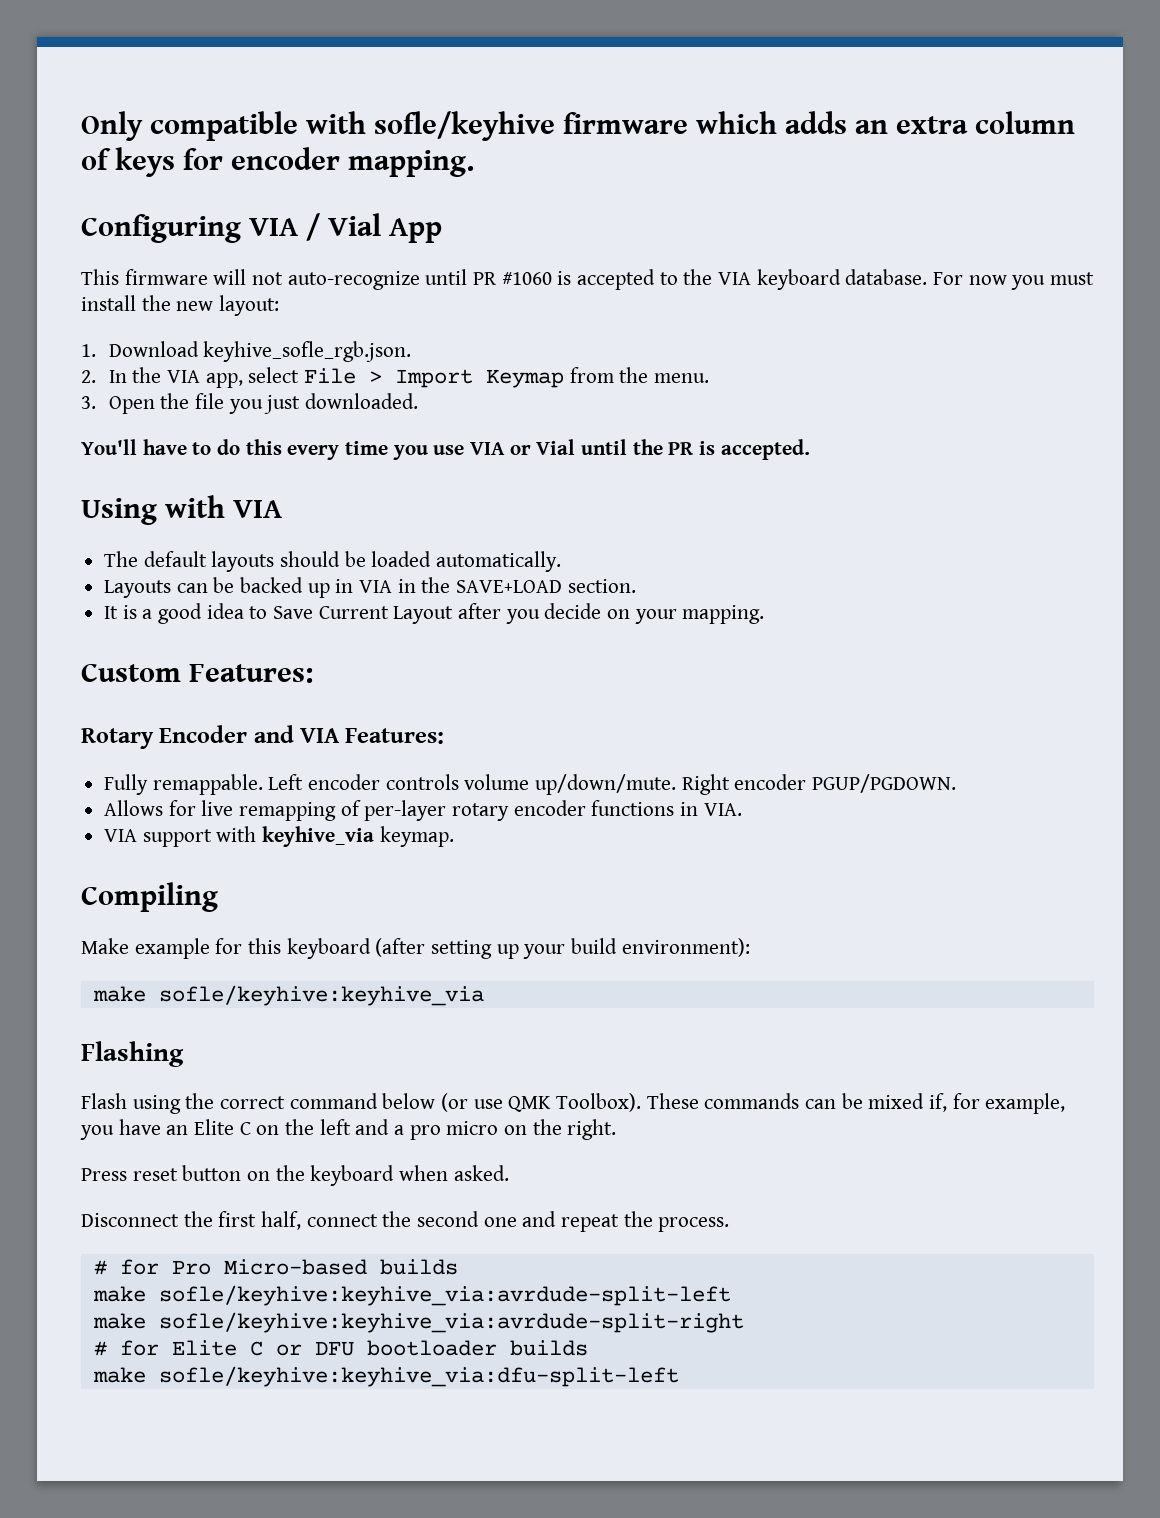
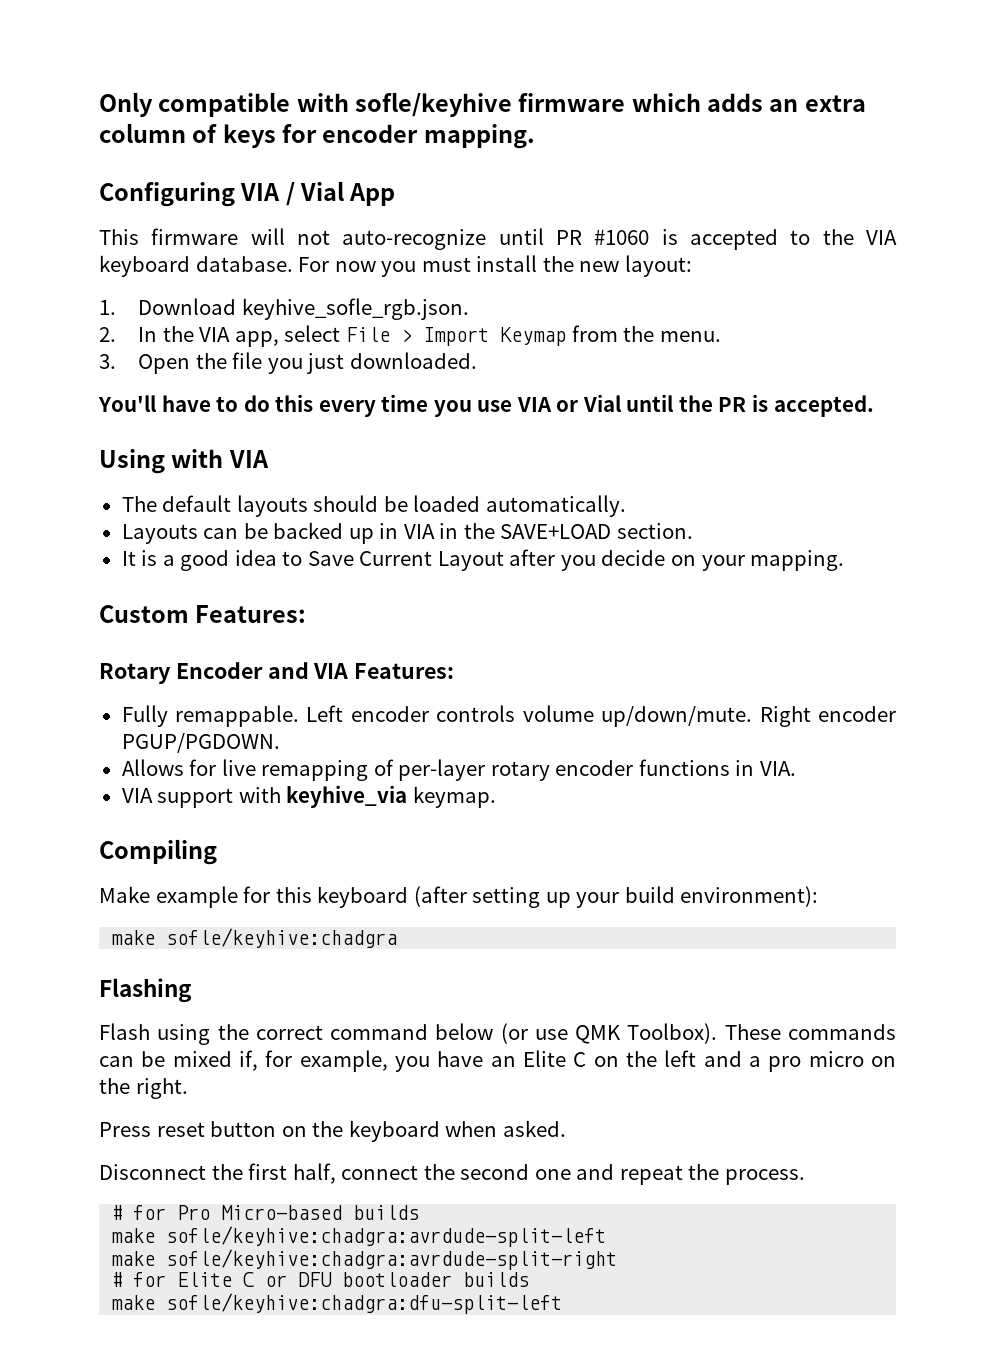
[158,985,484,1006] sofle/keyhive:keyhive_via -> [166,928,398,948] sofle/keyhive:chadgra
[158,1285,731,1306] [92,1312,744,1333] sofle/keyhive:keyhive_via:avrdude-split-left // make sofle/keyhive:keyhive_via:avrdude-split-right -> [166,1226,607,1247] [111,1249,618,1270] sofle/keyhive:chadgra:avrdude-split-left // make sofle/keyhive:chadgra:avrdude-split-right
[158,1366,679,1387] sofle/keyhive:keyhive_via:dfu-split-left -> [166,1293,563,1314] sofle/keyhive:chadgra:dfu-split-left

